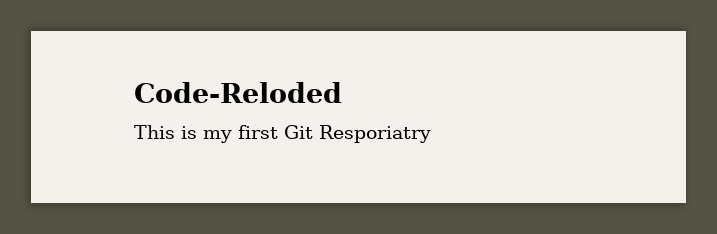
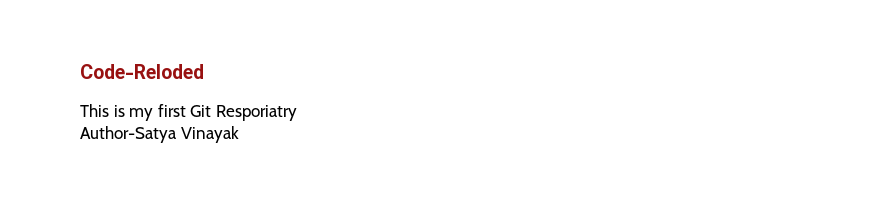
(431, 134) none -> [80,126,239,143] // Author-Satya Vinayak

